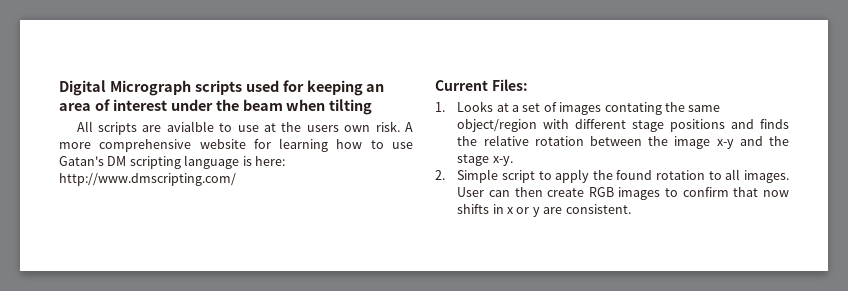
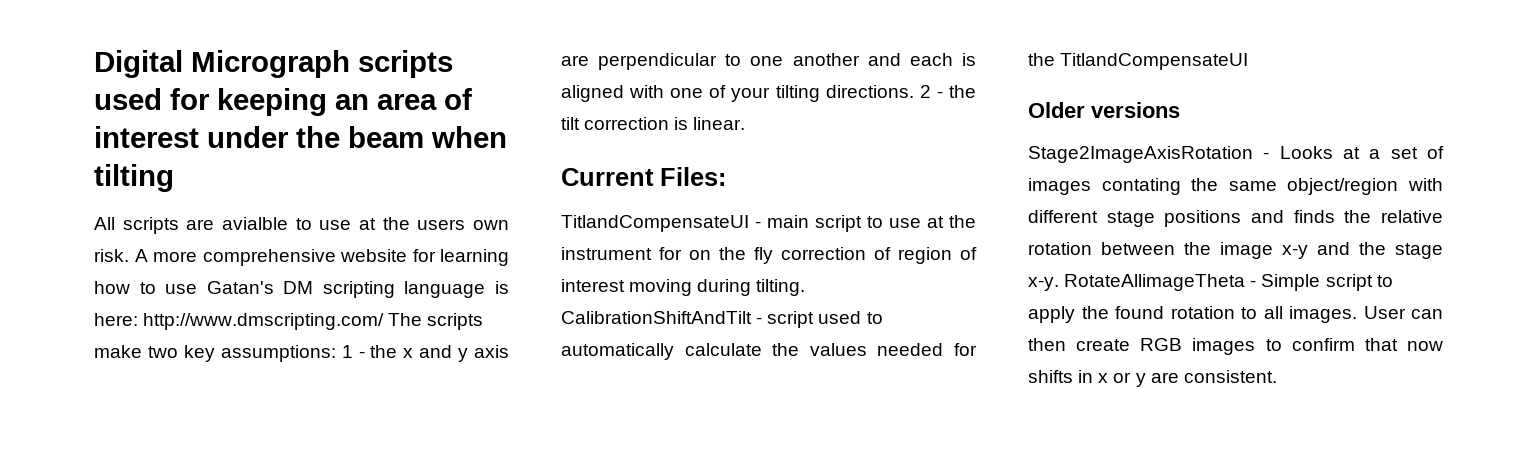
[435,79,528,91] [435,102,445,112] // Current Files: // 1. -> [388,313,484,330] [94,345,509,362] [561,53,976,70] [561,85,976,102] [561,117,746,130] [561,167,726,186] [561,215,976,232] [561,247,977,264] [561,279,806,296] [561,311,883,328] [561,343,977,360] [1028,53,1249,70] [1028,102,1180,118] [1028,146,1270,163] The scripts make two key assumptions: 1 - the x and y axis are perpendicular to one another and each is aligned with one of your tilting directions. 2 - the tilt correction is linear. // Current Files: // TitlandCompensateUI - main script to use at the instrument for on the fly correction of region of interest moving during tilting. CalibrationShiftAndTilt - script used to automatically calculate the values needed for the TitlandCompensateUI // Older versions // Stage2ImageAxisRotation -
[435,170,445,180] // 2. -> [1064,274,1257,291] RotateAllimageTheta -

